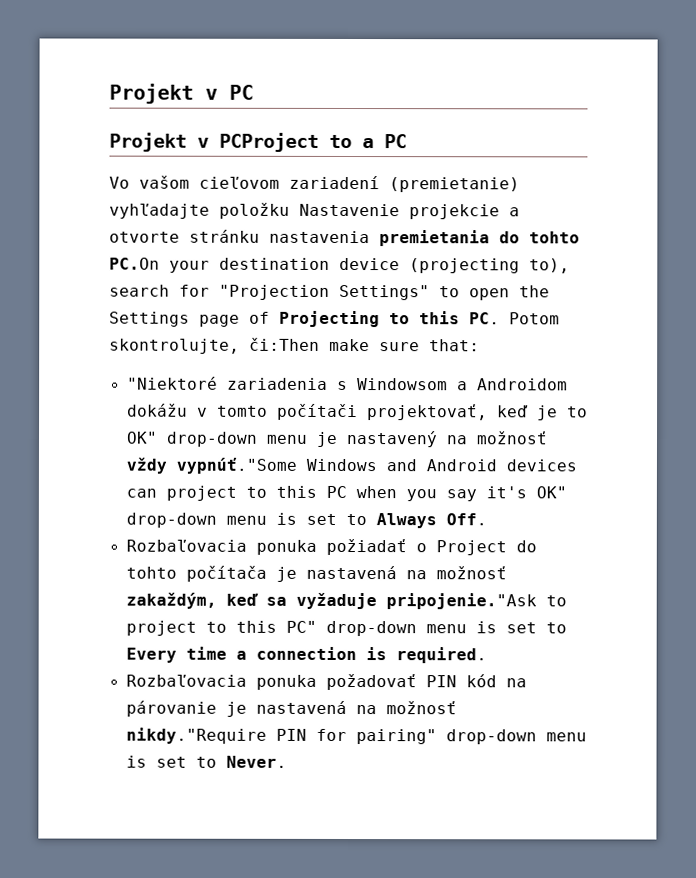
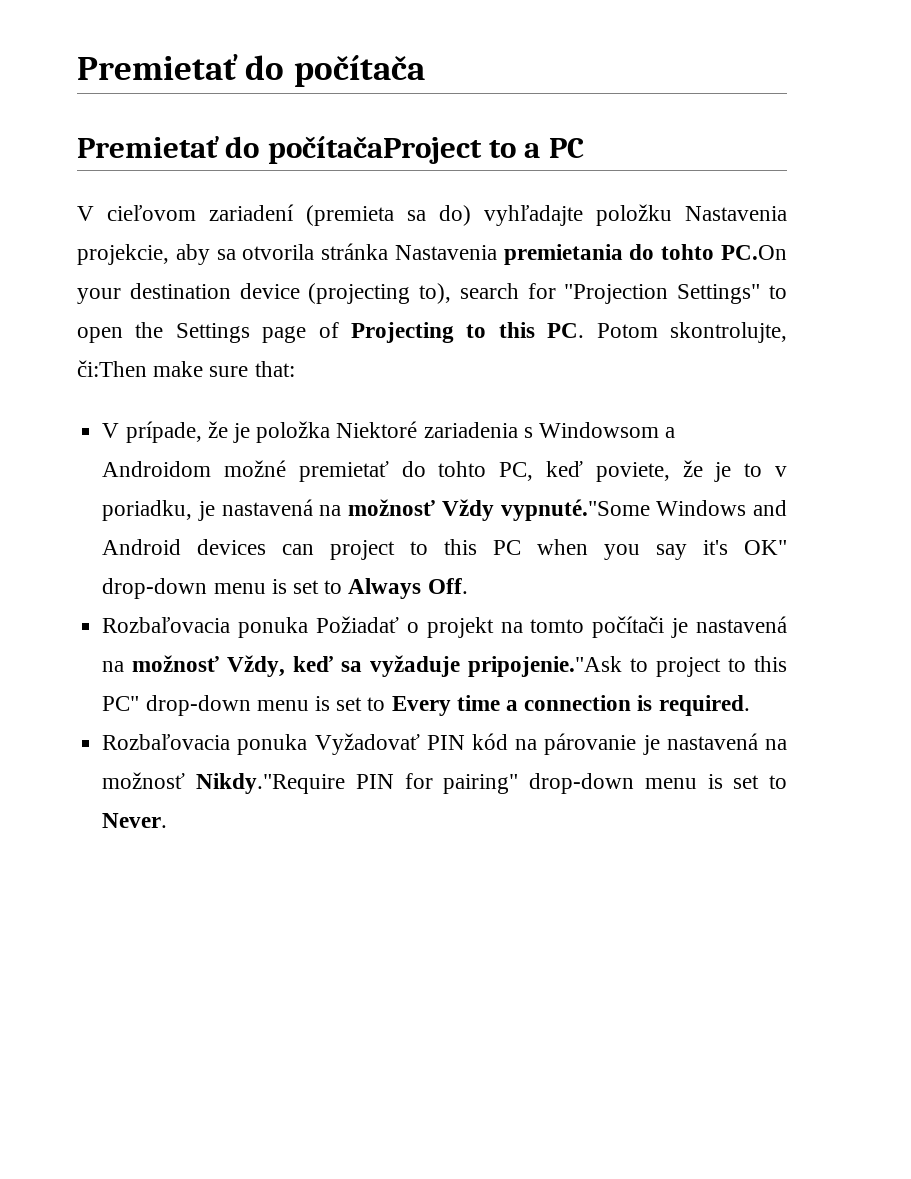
[109,83,254,104] [109,132,407,152] [109,175,520,193] [109,202,520,220] [109,229,370,244] Projekt v PC // Projekt v PCProject to a PC // Vo vašom cieľovom zariadení (premietanie) vyhľadajte položku Nastavenie projekcie a otvorte stránku nastavenia -> [77,54,425,87] [77,136,584,164] [77,204,787,226] [77,243,497,265] Premietať do počítača // Premietať do počítačaProject to a PC // V cieľovom zariadení (premieta sa do) vyhľadajte položku Nastavenia projekcie, aby sa otvorila stránka Nastavenia
[126,376,218,390] "Niektoré -> [102,421,418,443] V prípade, že je položka Niektoré
[126,403,588,421] [125,430,548,448] [125,457,297,474] dokážu v tomto počítači projektovať, keď je to OK" drop-down menu je nastavený na možnosť vždy vypnúť."Some -> [224,460,787,482] [102,499,650,521] možné premietať do tohto PC, keď poviete, že je to v poriadku, je nastavená na možnosť Vždy vypnuté."Some
[325,538,537,556] [125,565,507,582] [125,592,217,609] požiadať o Project do tohto počítača je nastavená na možnosť zakaždým, -> [316,616,787,638] [102,655,286,677] Požiadať o projekt na tomto počítači je nastavená na možnosť Vždy,
[325,673,417,691] požadovať -> [314,733,420,755] Vyžadovať
[125,727,267,744] nikdy."Require -> [196,773,346,794] Nikdy."Require

